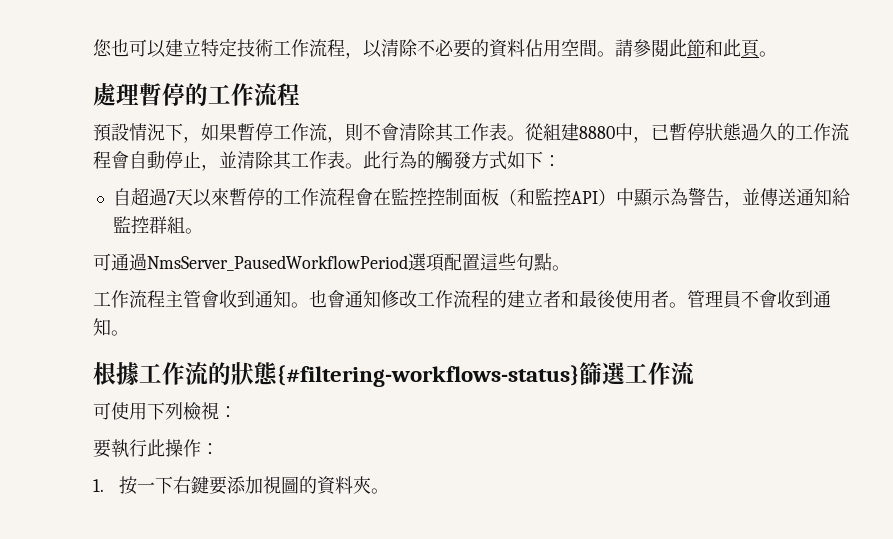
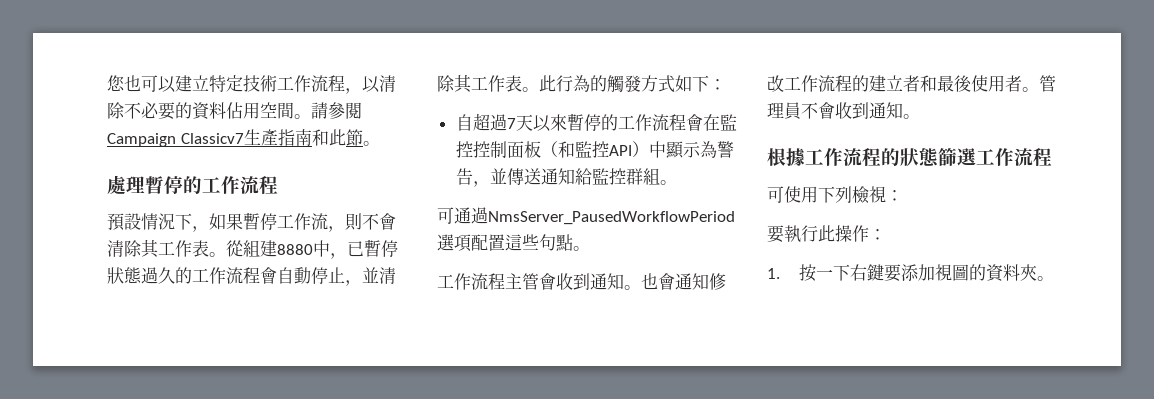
[669,39,760,58] 此節和此頁 -> [107,129,363,147] Campaign Classicv7生產指南和此節
[208,362,579,387] 的狀態{#filtering-workflows-status} -> [862,148,939,167] 程的狀態
(694, 373) none -> [1033,148,1052,167] 程

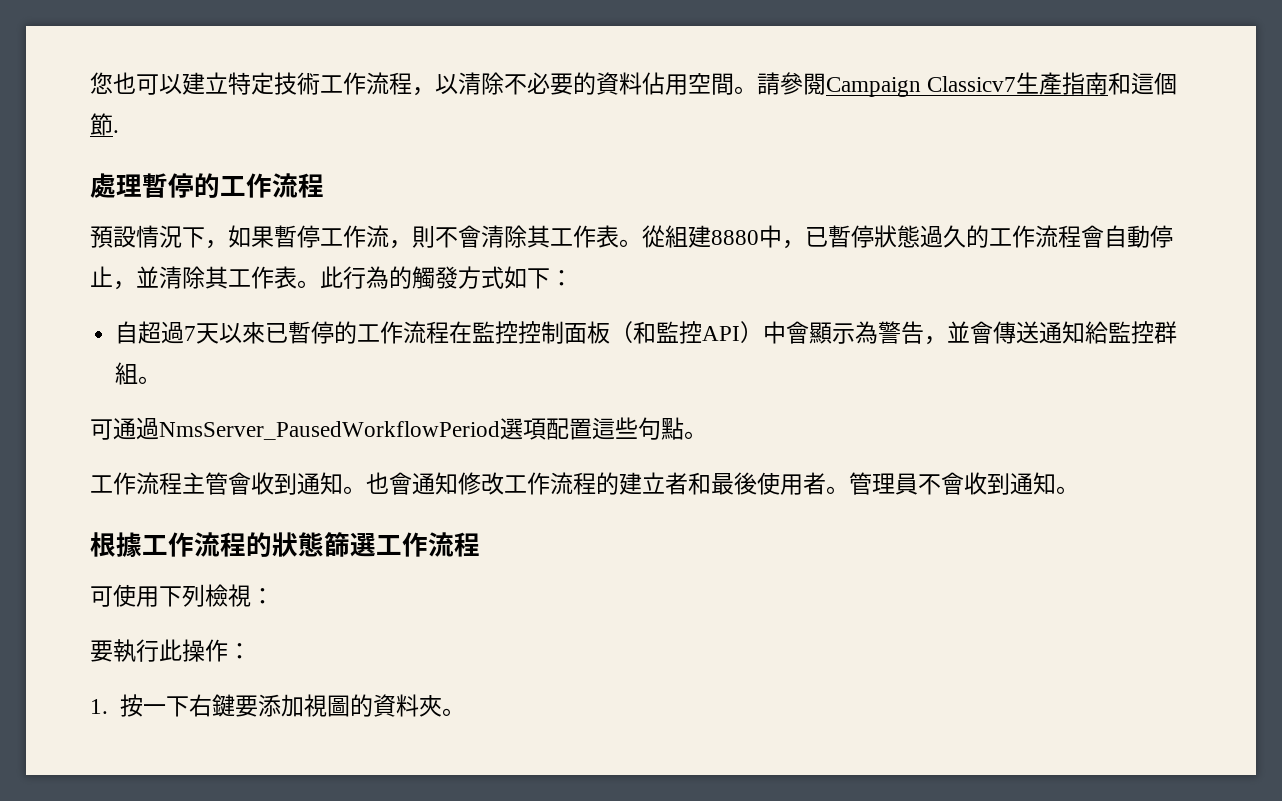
[328,129,380,146] 此節。 -> [1131,72,1178,95] [90,113,119,136] 這個節.
[566,113,703,131] 暫停的工作流程會 -> [265,321,450,344] 已暫停的工作流程
(666, 149) none -> [786,321,810,344] 會
(507, 176) none -> [970,321,994,344] 會

